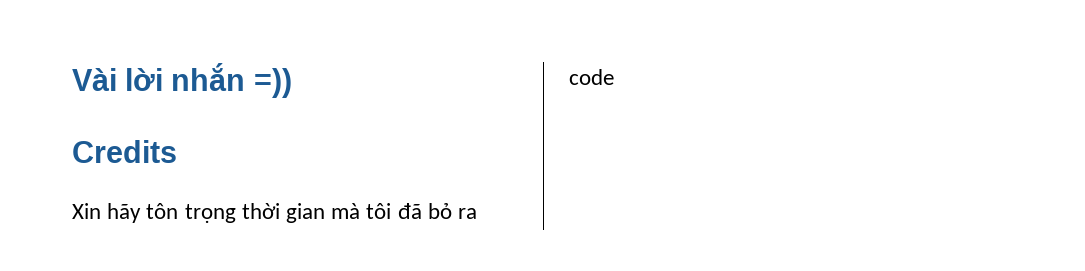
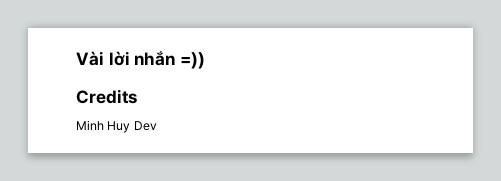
[72,203,478,223] [569,69,614,85] Xin hãy tôn trọng thời gian mà tôi đã bỏ ra code -> [76,120,157,133] Minh Huy Dev

